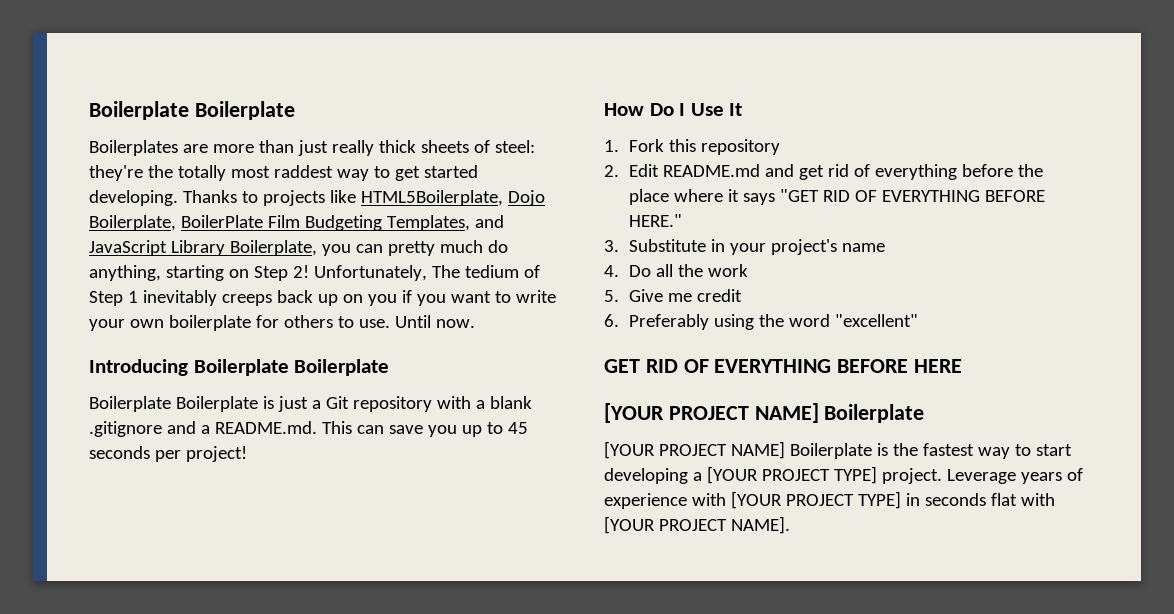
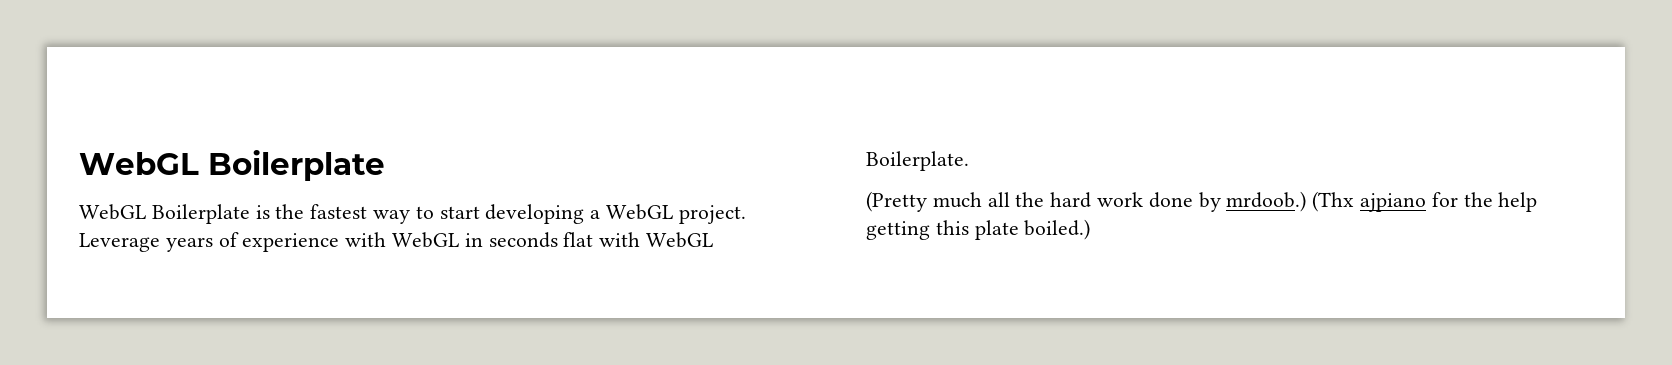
[89,101,295,120] [89,140,535,156] [89,165,478,181] [89,190,545,206] [89,215,504,231] [89,240,508,256] [89,265,540,281] [89,290,556,306] [89,315,475,331] [89,359,390,376] [89,396,532,412] [89,421,528,437] [89,446,247,462] [604,103,743,116] [604,139,781,155] [604,164,1044,180] [629,189,1046,205] [629,214,683,227] [604,239,886,255] [604,264,749,277] [604,289,743,302] [604,314,919,330] [604,359,963,373] [604,403,925,423] [604,441,785,459] Boilerplate Boilerplate // Boilerplates are more than just really thick sheets of steel: they're the totally most raddest way to get started developing. Thanks to projects like HTML5Boilerplate, Dojo Boilerplate, BoilerPlate Film Budgeting Templates, and JavaScript Library Boilerplate, you can pretty much do anything, starting on Step 2! Unfortunately, The tedium of Step 1 inevitably creeps back up on you if you want to write your own boilerplate for others to use. Until now. // Introducing Boilerplate Boilerplate // Boilerplate Boilerplate is just a Git repository with a blank .gitignore and a README.md. This can save you up to 45 seconds per project! // How Do I Use It // 1. Fork this repository // 2. Edit README.md and get rid of everything before the place where it says "GET RID OF EVERYTHING BEFORE HERE." // 3. Substitute in your project's name // 4. Do all the work // 5. Give me credit // 6. Preferably using the word "excellent" // GET RID OF EVERYTHING BEFORE HERE // [YOUR PROJECT NAME] Boilerplate // [YOUR PROJECT NAME] -> [79,150,385,181] [79,204,146,220] WebGL Boilerplate // WebGL
[706,466,877,484] [YOUR PROJECT TYPE] -> [606,204,674,220] WebGL
[730,491,901,509] [YOUR PROJECT TYPE] -> [392,232,460,248] WebGL
[604,516,790,534] [YOUR PROJECT NAME]. -> [646,232,714,248] [866,151,969,171] [866,191,1538,212] [866,219,1091,240] WebGL Boilerplate. // (Pretty much all the hard work done by mrdoob.) (Thx ajpiano for the help getting this plate boiled.)

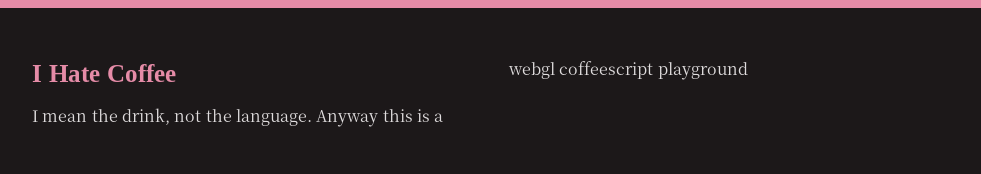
[79,150,385,181] [79,204,746,224] [79,232,714,252] [866,151,969,171] [866,191,1538,212] [866,219,1091,240] WebGL Boilerplate // WebGL Boilerplate is the fastest way to start developing a WebGL project. Leverage years of experience with WebGL in seconds flat with WebGL Boilerplate. // (Pretty much all the hard work done by mrdoob.) (Thx ajpiano for the help getting this plate boiled.) -> [32,64,176,82] [32,108,444,127] [508,61,748,80] I Hate Coffee // I mean the drink, not the language. Anyway this is a webgl coffeescript playground

